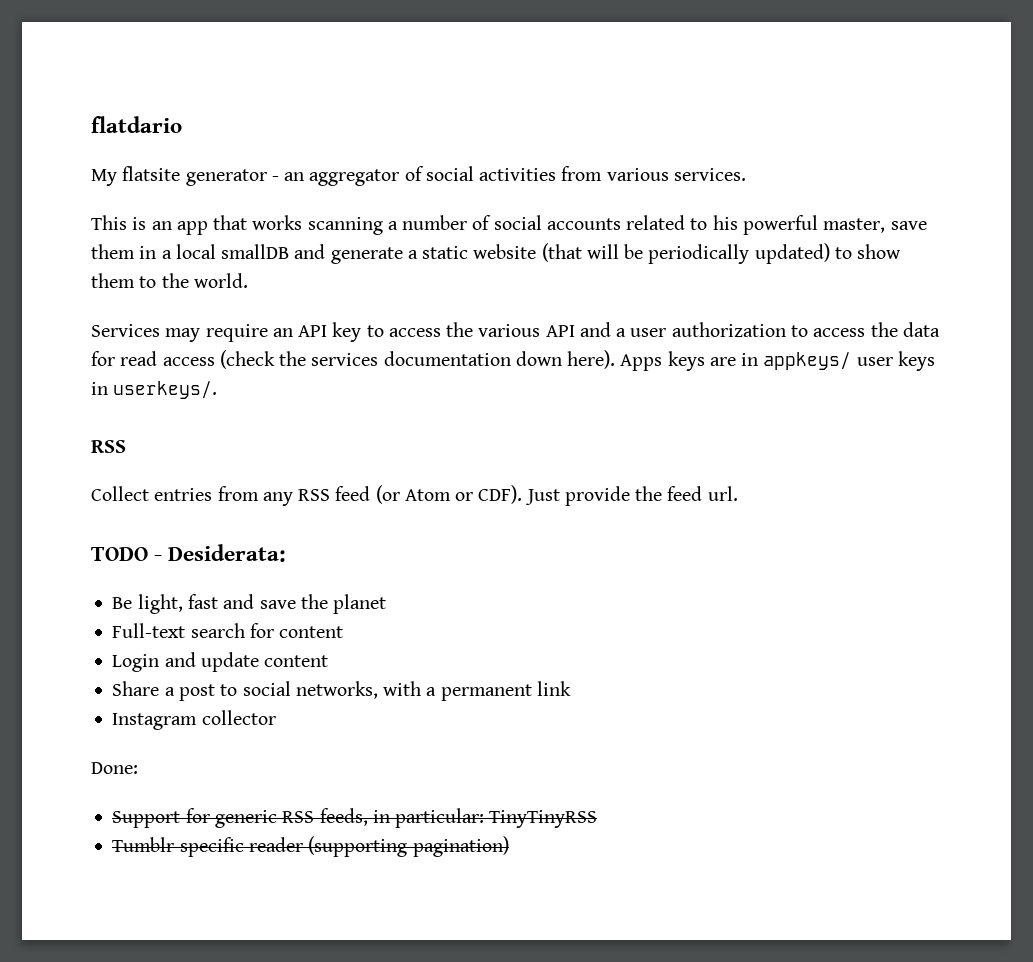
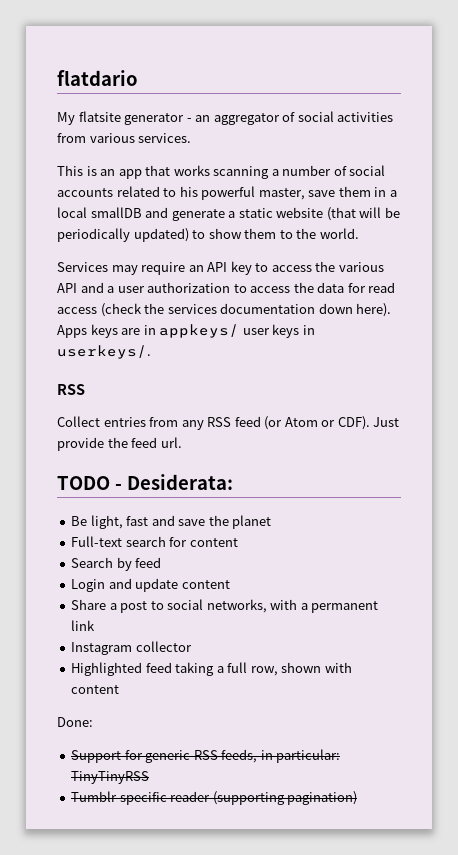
(344, 632) none -> [71,557,162,571] // Search by feed
(276, 717) none -> [71,662,352,676] [71,685,120,694] // Highlighted feed taking a full row, shown with content

